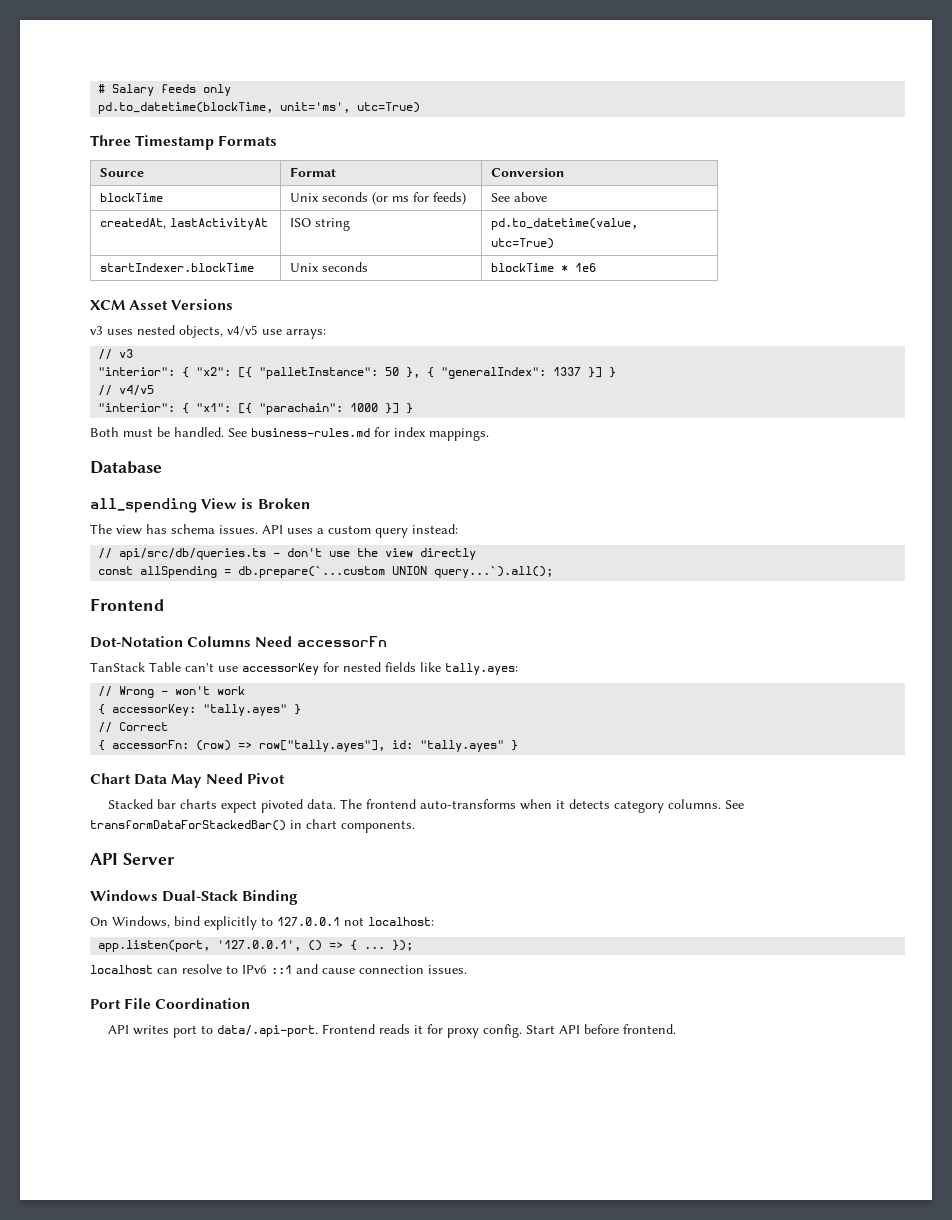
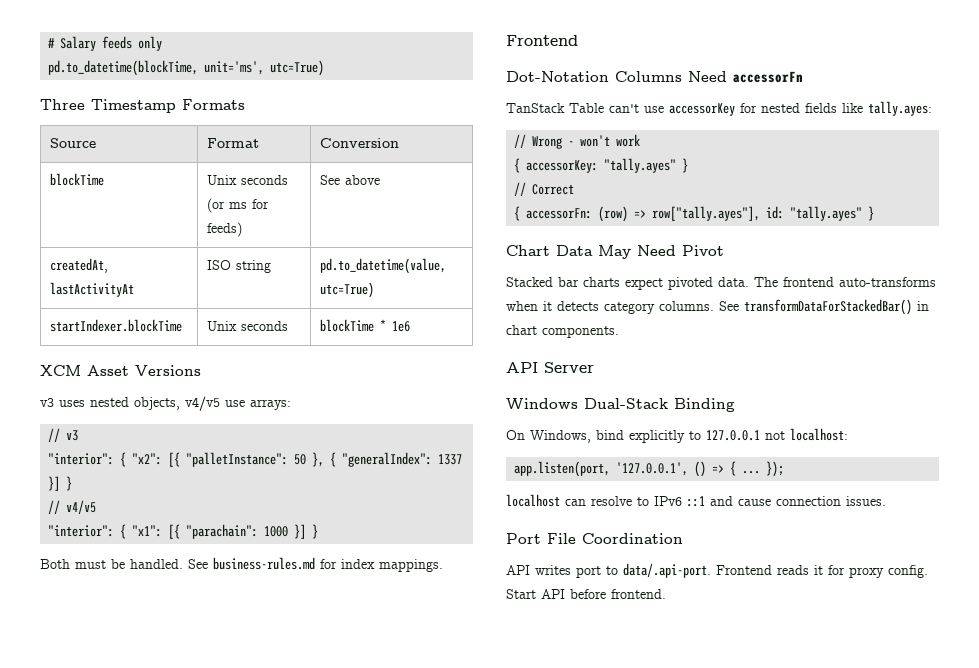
[90,461,162,474] [90,498,310,513] [90,524,458,538] [98,548,477,560] [98,566,554,578] // Database // all_spending View is Broken // The view has schema issues. API uses a custom query instead: // // api/src/db/queries.ts - don't use the view directly // const allSpending = db.prepare(`...custom UNION query...`).all(); -> (443, 565) none

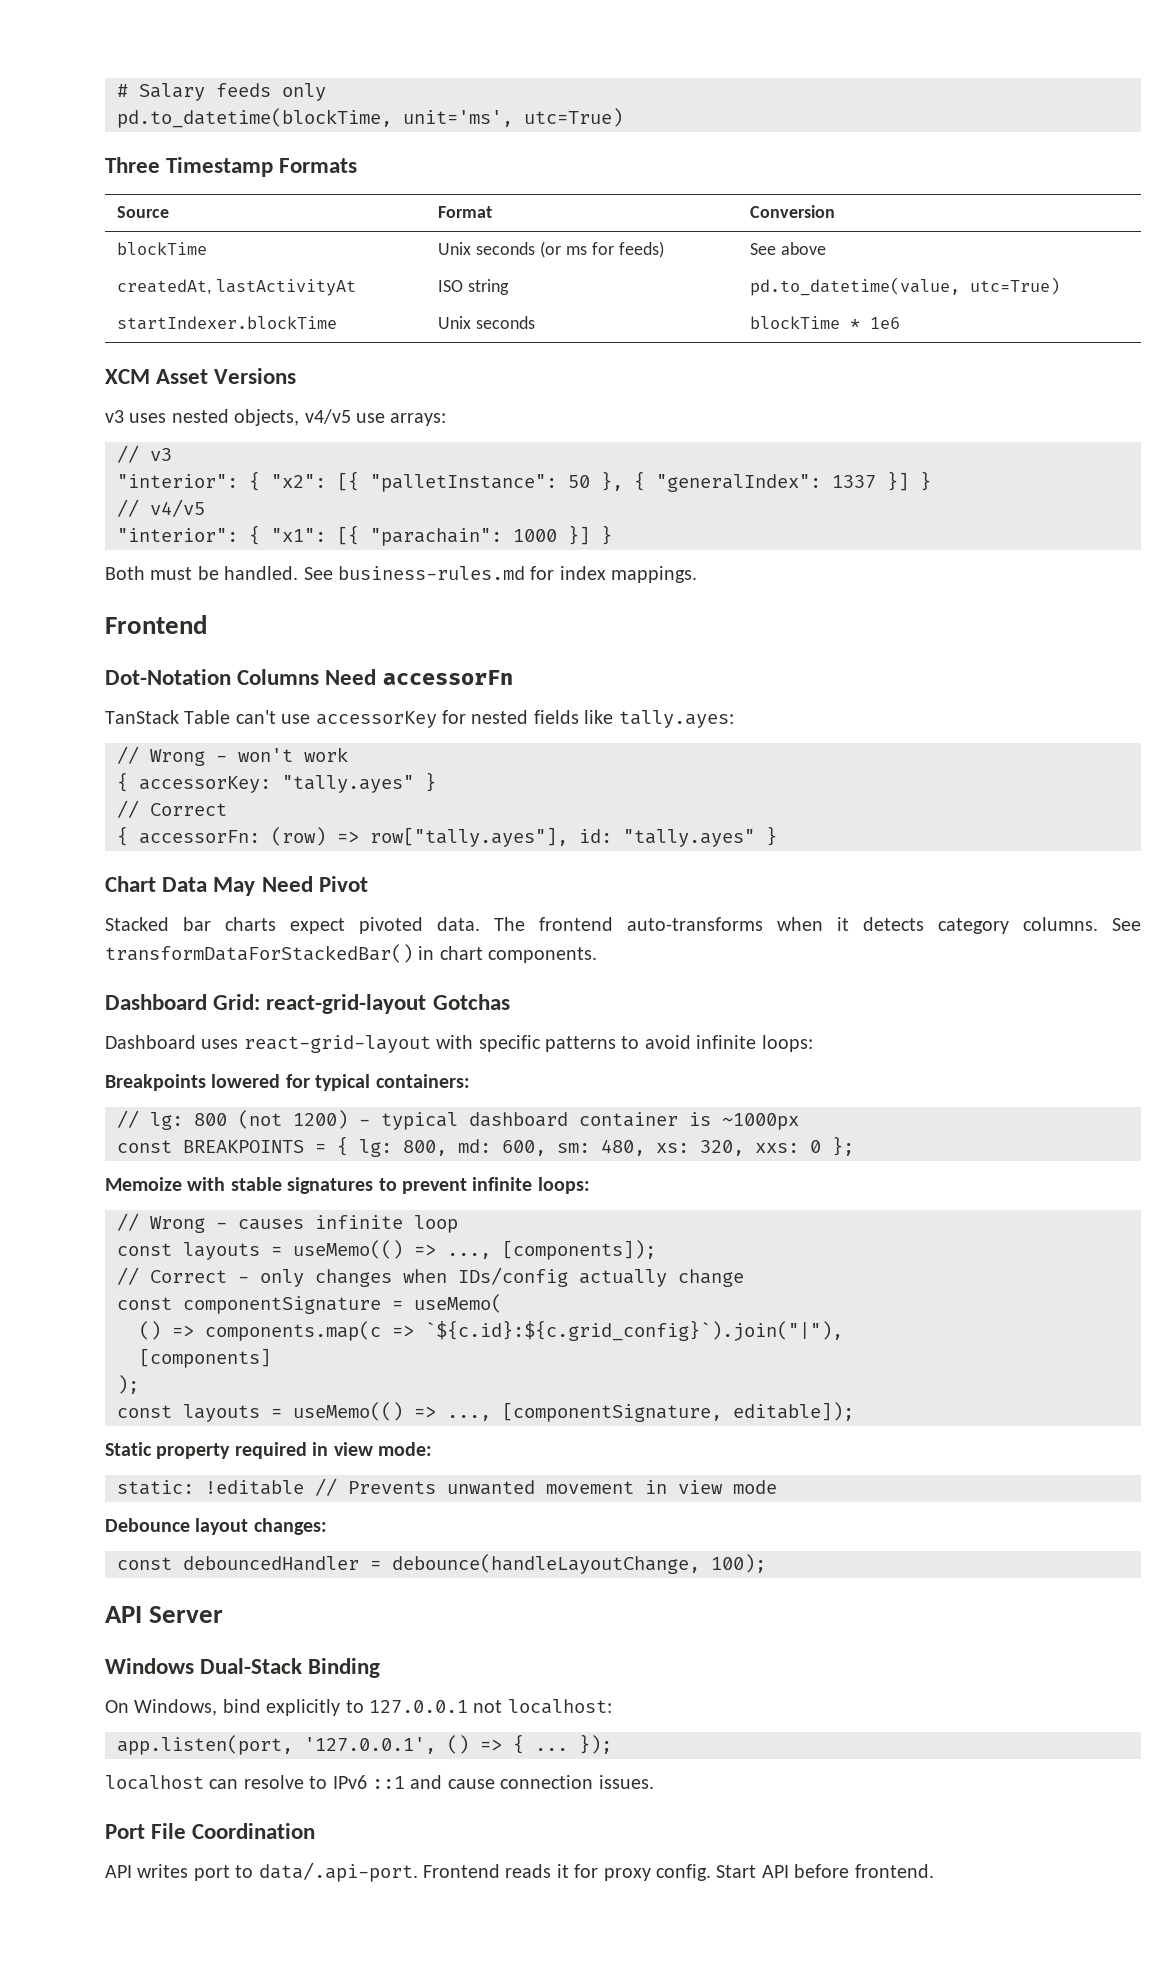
(619, 332) none -> [105,994,510,1014] [105,1035,813,1053] [105,1074,470,1091] [117,1110,799,1130] [117,1136,854,1157] [105,1177,590,1194] [117,1213,458,1233] [117,1240,656,1260] [117,1267,744,1287] [117,1294,502,1314] [139,1320,843,1341] [139,1348,271,1368] [117,1375,139,1394] [117,1402,854,1422] [105,1442,432,1459] [117,1478,777,1496] [105,1518,327,1535] [117,1554,766,1574] // Dashboard Grid: react-grid-layout Gotchas // Dashboard uses react-grid-layout with specific patterns to avoid infinite loops: // Breakpoints lowered for typical containers: // // lg: 800 (not 1200) - typical dashboard container is ~1000px // const BREAKPOINTS = { lg: 800, md: 600, sm: 480, xs: 320, xxs: 0 }; // Memoize with stable signatures to prevent infinite loops: // // Wrong - causes infinite loop // const layouts = useMemo(() => ..., [components]); // // Correct - only changes when IDs/config actually change // const componentSignature = useMemo( // () => components.map(c => `${c.id}:${c.grid_config}`).join("|"), // [components] // ); // const layouts = useMemo(() => ..., [componentSignature, editable]); // Static property required in view mode: // static: !editable // Prevents unwanted movement in view mode // Debounce layout changes: // const debouncedHandler = debounce(handleLayoutChange, 100);

